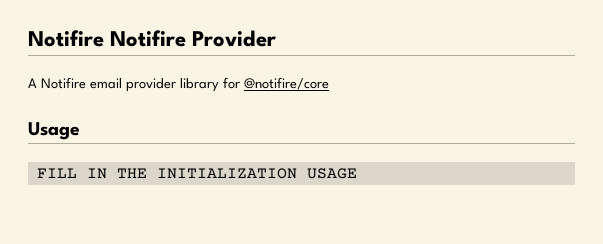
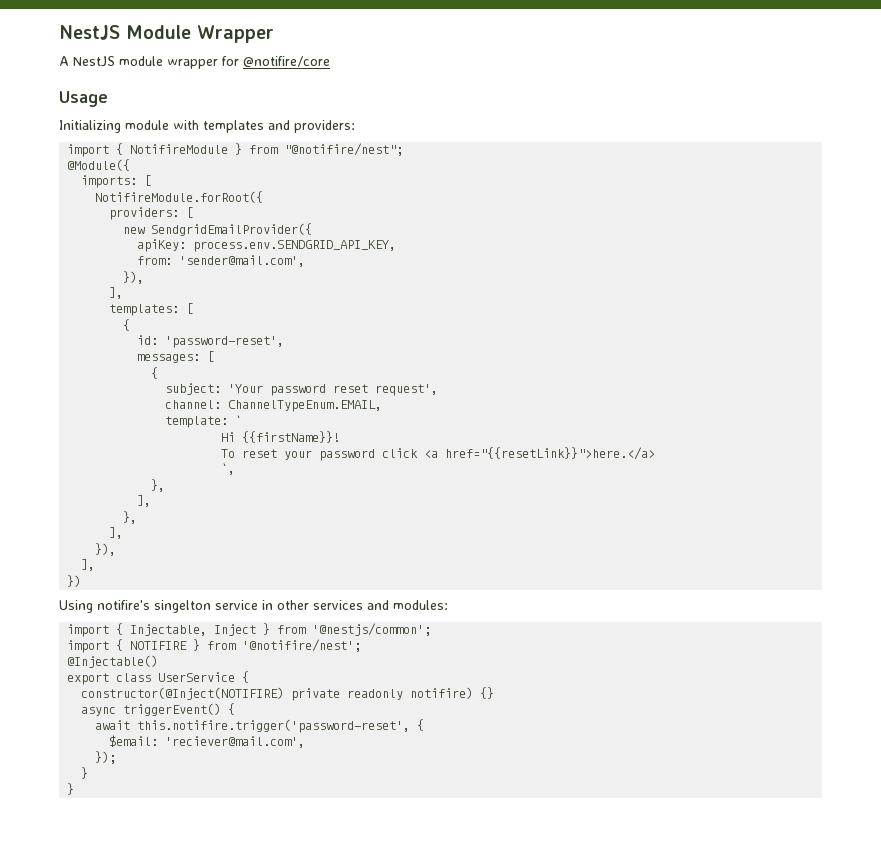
[28,30,277,47] [28,77,329,92] [28,122,80,140] [36,168,357,179] Notifire Notifire Provider // A Notifire email provider library for @notifire/core // Usage // FILL IN THE INITIALIZATION USAGE -> [59,25,274,43] [59,56,330,69] [59,91,108,107] [59,120,355,133] [67,143,404,157] [67,159,131,171] [81,175,152,188] [95,191,264,203] [109,207,194,220] [123,223,313,236] [137,239,397,252] [137,255,306,267] [123,271,145,284] [109,287,124,299] [109,303,194,316] [123,319,131,331] [137,335,285,348] [137,351,215,363] [151,367,159,379] [165,383,439,396] [165,400,383,412] [165,415,243,428] [221,431,341,443] [221,447,656,461] [221,463,236,475] [151,479,166,492] [137,495,152,507] [123,511,138,524] [109,527,124,539] [95,543,117,556] [81,559,96,571] [67,575,82,587] [59,600,448,613] [67,623,432,637] [67,639,362,653] [67,655,159,668] [67,671,250,685] [81,687,495,701] [81,703,236,716] [95,719,425,733] [109,735,306,748] [95,751,117,764] [81,767,89,779] [67,783,75,795] NestJS Module Wrapper // A NestJS module wrapper for @notifire/core // Usage // Initializing module with templates and providers: // import { NotifireModule } from "@notifire/nest"; // @Module({ // imports: [ // NotifireModule.forRoot({ // providers: [ // new SendgridEmailProvider({ // apiKey: process.env.SENDGRID_API_KEY, // from: 'sender@mail.com', // }), // ], // templates: [ // { // id: 'password-reset', // messages: [ // { // subject: 'Your password reset request', // channel: ChannelTypeEnum.EMAIL, // template: ` // Hi {{firstName}}! // To reset your password click <a href="{{resetLink}}">here.</a> // `, // }, // ], // }, // ], // }), // ], // }) // Using notifire's singelton service in other services and modules: // import { Injectable, Inject } from '@nestjs/common'; // import { NOTIFIRE } from '@notifire/nest'; // @Injectable() // export class UserService { // constructor(@Inject(NOTIFIRE) private readonly notifire) {} // async triggerEvent() { // await this.notifire.trigger('password-reset', { // $email: 'reciever@mail.com', // }); // } // }

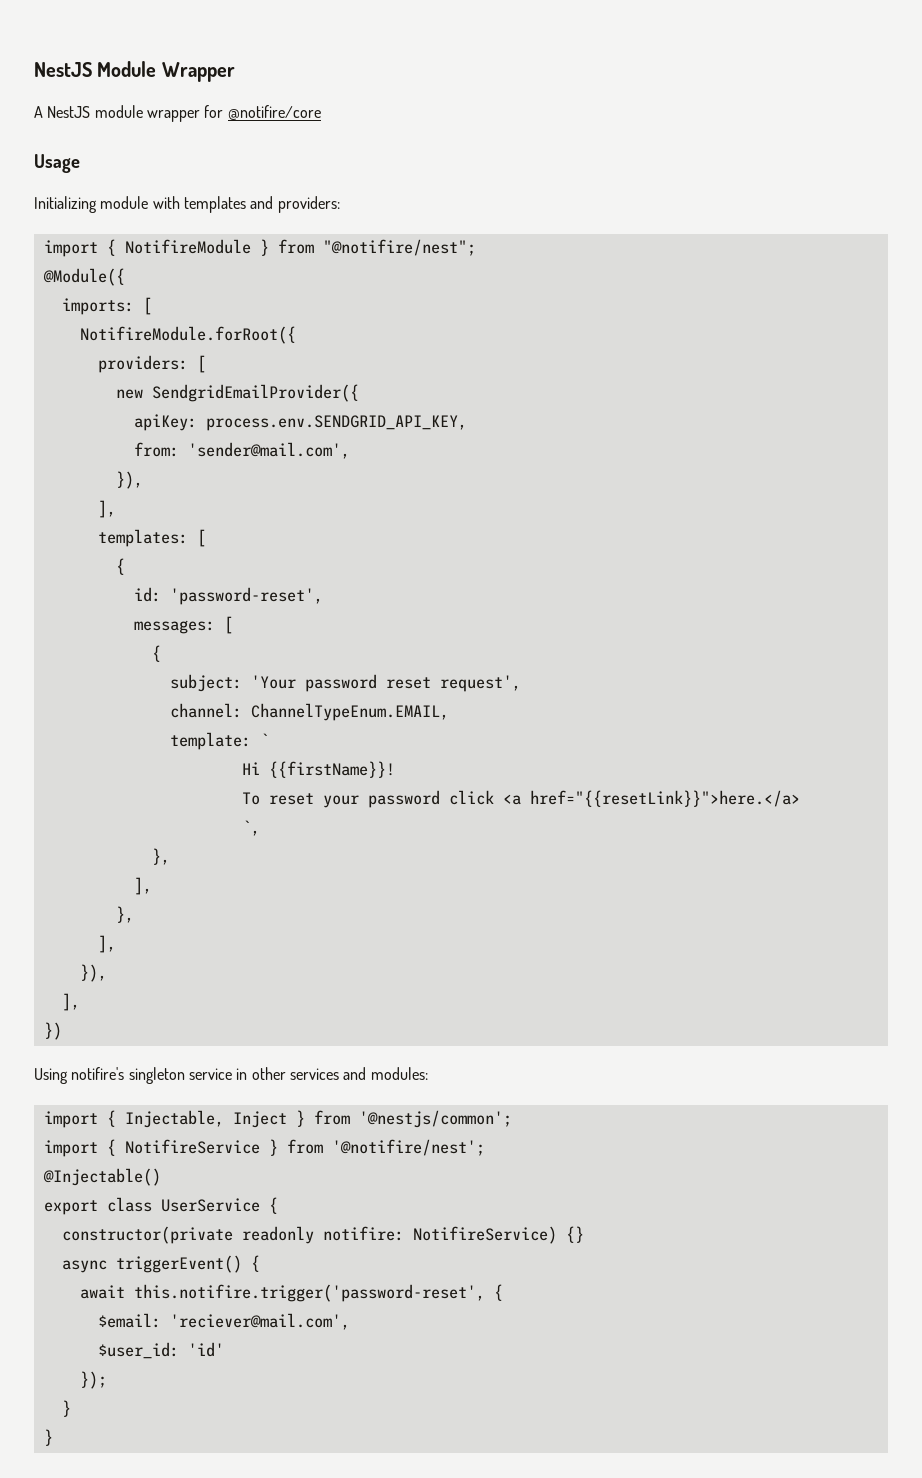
[154,600,211,613] singelton -> [128,1067,185,1084] singleton
[130,641,188,650] NOTIFIRE -> [124,1139,260,1154] NotifireService
[81,687,474,701] constructor(@Inject(NOTIFIRE) private readonly notifire) -> [61,1226,557,1244] constructor(private readonly notifire: NotifireService)
(306, 742) none -> [97,1342,224,1359] // $user_id: 'id'

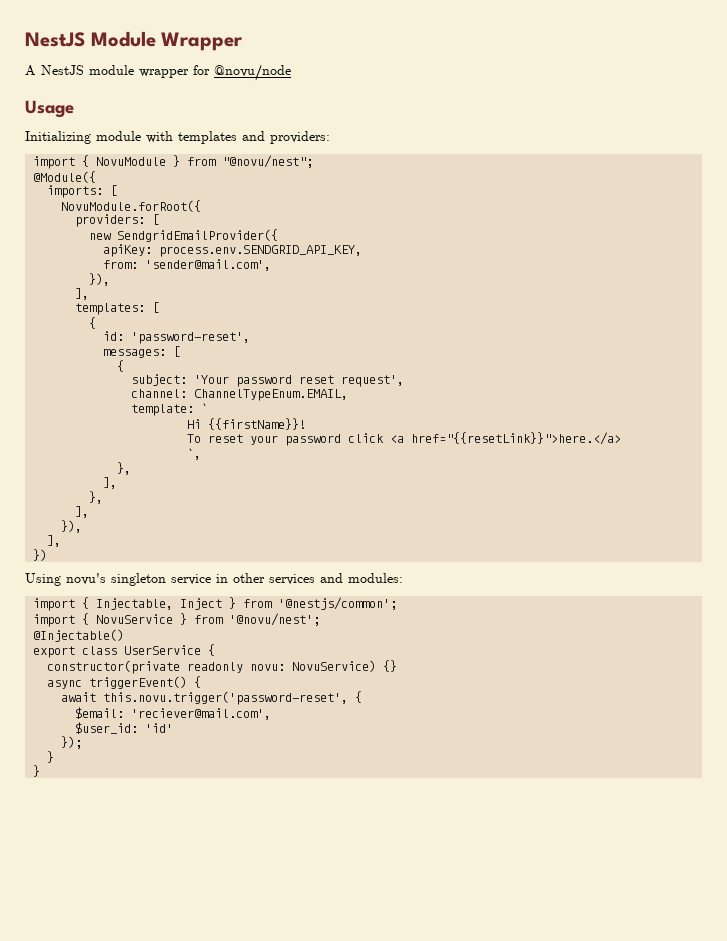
[227,105,321,120] @notifire/core -> [214,64,291,81] @novu/node
[124,239,476,256] NotifireModule } from "@notifire/nest"; -> [96,155,314,168] NovuModule } from "@novu/nest";
[79,326,296,344] NotifireModule.forRoot({ -> [61,200,202,212] NovuModule.forRoot({
[71,1067,125,1080] notifire's -> [66,573,106,585] novu's
[124,1139,485,1156] NotifireService } from '@notifire/nest'; -> [96,613,321,626] NovuService } from '@novu/nest';
[322,1226,557,1244] notifire: NotifireService) -> [250,660,377,672] novu: NovuService)
[133,1284,485,1302] this.notifire.trigger('password-reset', -> [103,691,349,705] this.novu.trigger('password-reset',

